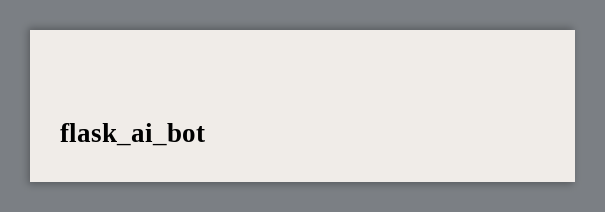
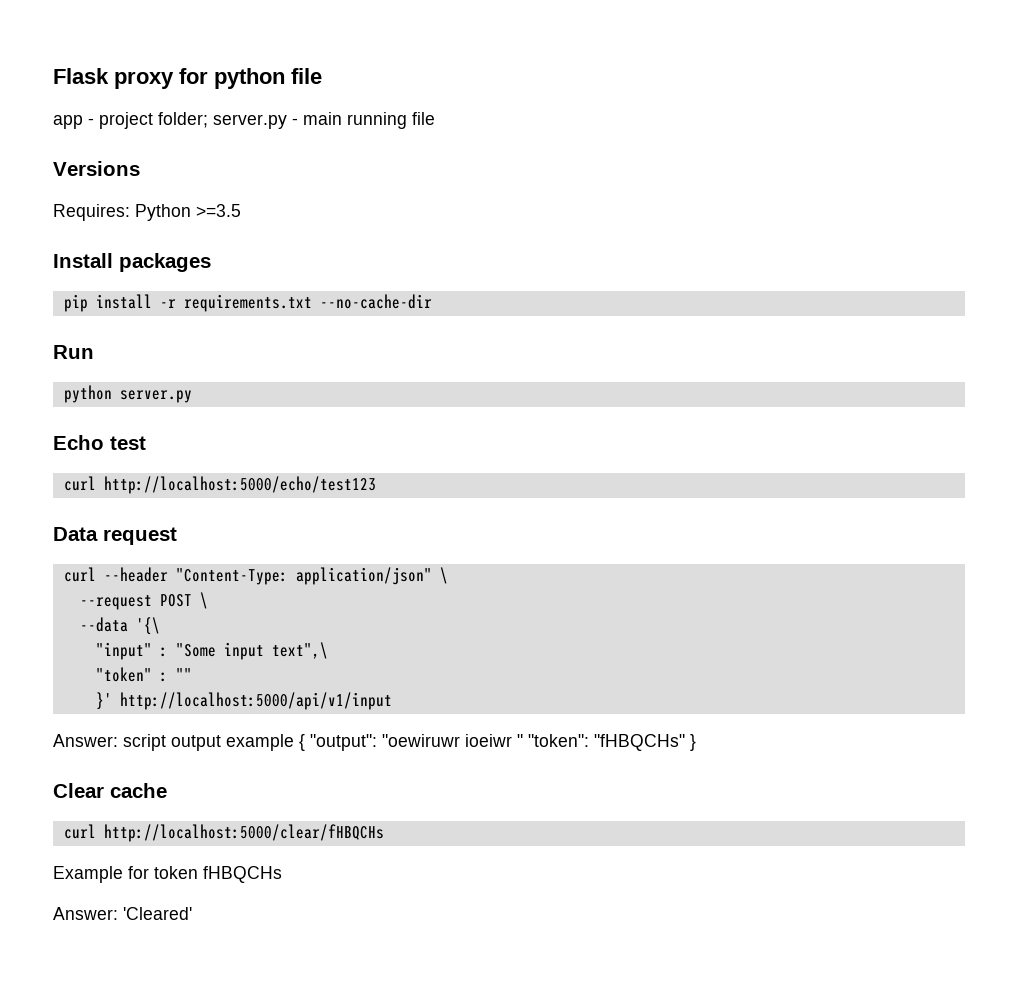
[60,123,205,146] flask_ai_bot -> [53,68,322,89] [53,112,435,129] [53,161,140,176] [53,204,241,221] [53,253,211,272] [63,294,432,312] [53,345,94,359] [63,385,192,403] [53,435,146,450] [63,476,376,494] [53,527,177,545] [63,567,448,585] [79,592,208,610] [79,617,160,635] [95,642,328,660] [95,667,192,682] [95,692,392,710] [53,734,696,751] [53,783,167,798] [63,824,384,842] [53,866,282,883] [53,907,192,920] Flask proxy for python file // app - project folder; server.py - main running file // Versions // Requires: Python >=3.5 // Install packages // pip install -r requirements.txt --no-cache-dir // Run // python server.py // Echo test // curl http://localhost:5000/echo/test123 // Data request // curl --header "Content-Type: application/json" \ // --request POST \ // --data '{\ // "input" : "Some input text",\ // "token" : "" // }' http://localhost:5000/api/v1/input // Answer: script output example { "output": "oewiruwr ioeiwr " "token": "fHBQCHs" } // Clear cache // curl http://localhost:5000/clear/fHBQCHs // Example for token fHBQCHs // Answer: 'Cleared'

